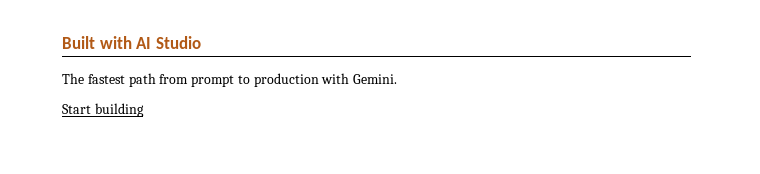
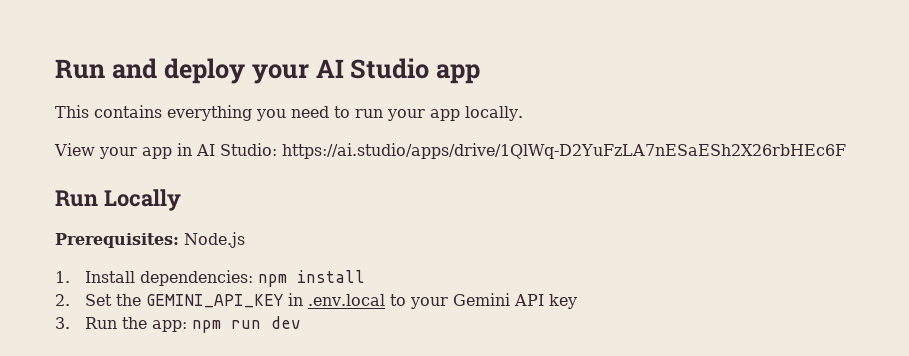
[62,36,201,49] [62,73,398,87] [62,103,144,117] Built with AI Studio // The fastest path from prompt to production with Gemini. // Start building -> [55,58,481,84] [55,105,523,121] [54,143,846,159] [55,189,181,211] [55,232,245,248] [55,270,365,287] [55,293,577,309] [55,316,301,333] Run and deploy your AI Studio app // This contains everything you need to run your app locally. // View your app in AI Studio: https://ai.studio/apps/drive/1QlWq-D2YuFzLA7nESaESh2X26rbHEc6F // Run Locally // Prerequisites: Node.js // 1. Install dependencies: npm install // 2. Set the GEMINI_API_KEY in .env.local to your Gemini API key // 3. Run the app: npm run dev

